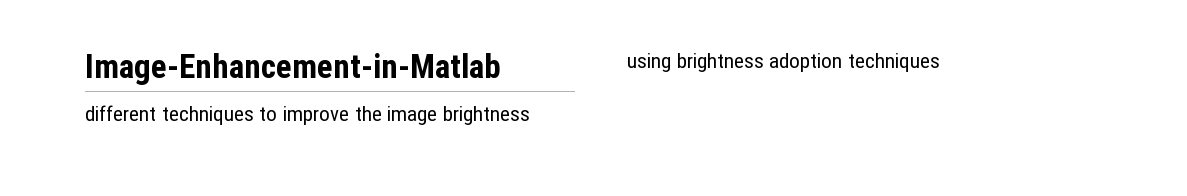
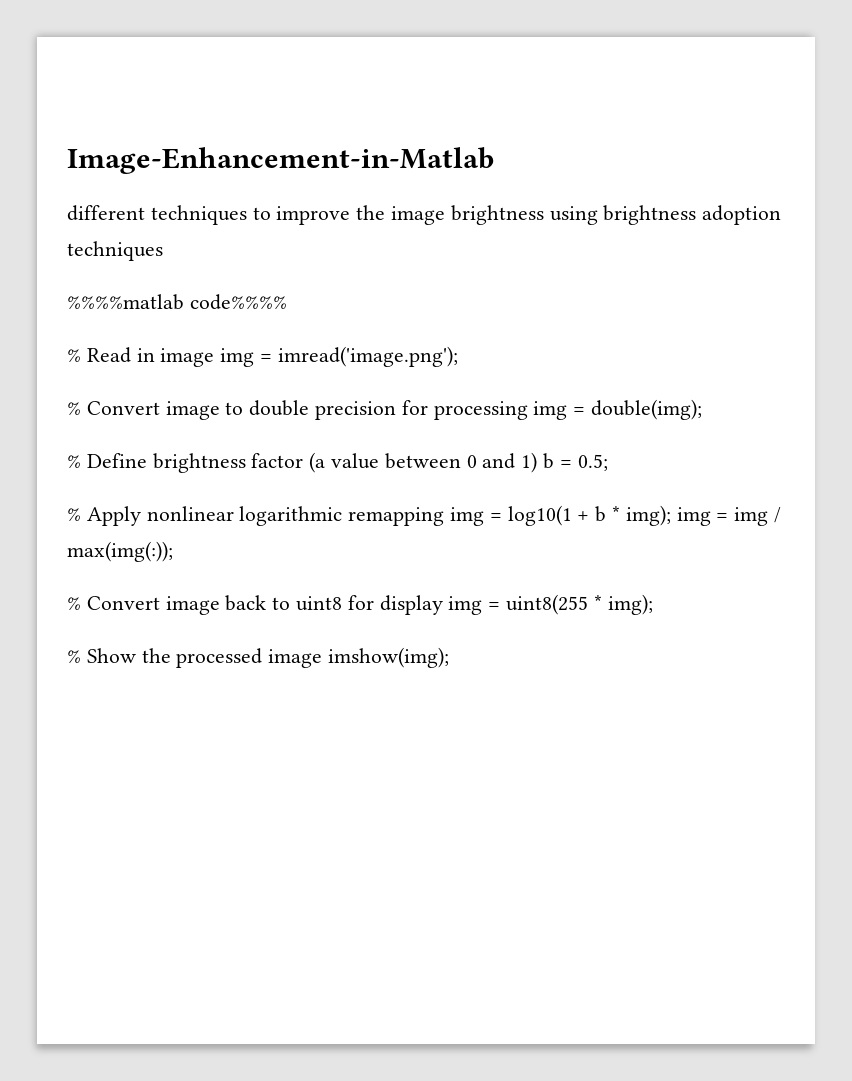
(941, 62) none -> [67,294,287,310] [67,346,458,367] [67,399,703,420] [67,452,608,473] [67,505,782,526] [67,541,173,562] [67,594,653,615] [67,647,450,668] // %%%%matlab code%%%% // % Read in image img = imread('image.png'); // % Convert image to double precision for processing img = double(img); // % Define brightness factor (a value between 0 and 1) b = 0.5; // % Apply nonlinear logarithmic remapping img = log10(1 + b * img); img = img / max(img(:)); // % Convert image back to uint8 for display img = uint8(255 * img); // % Show the processed image imshow(img);

